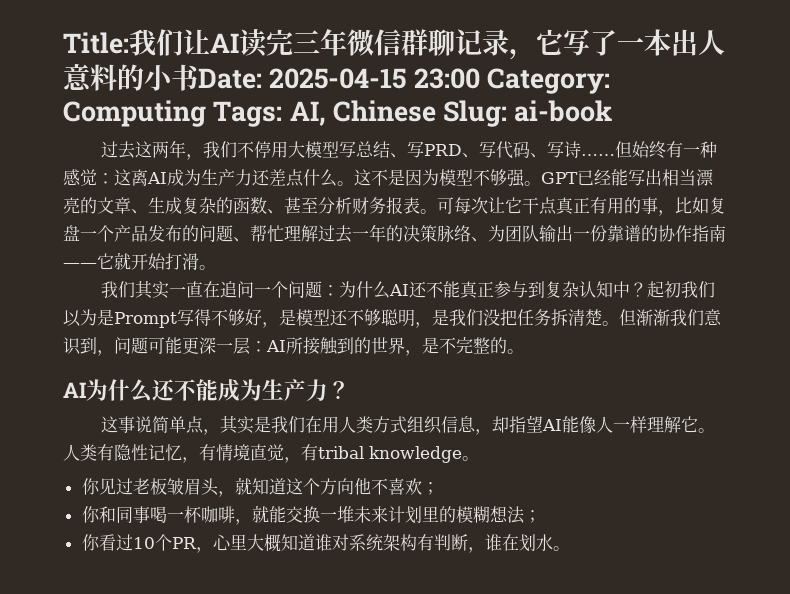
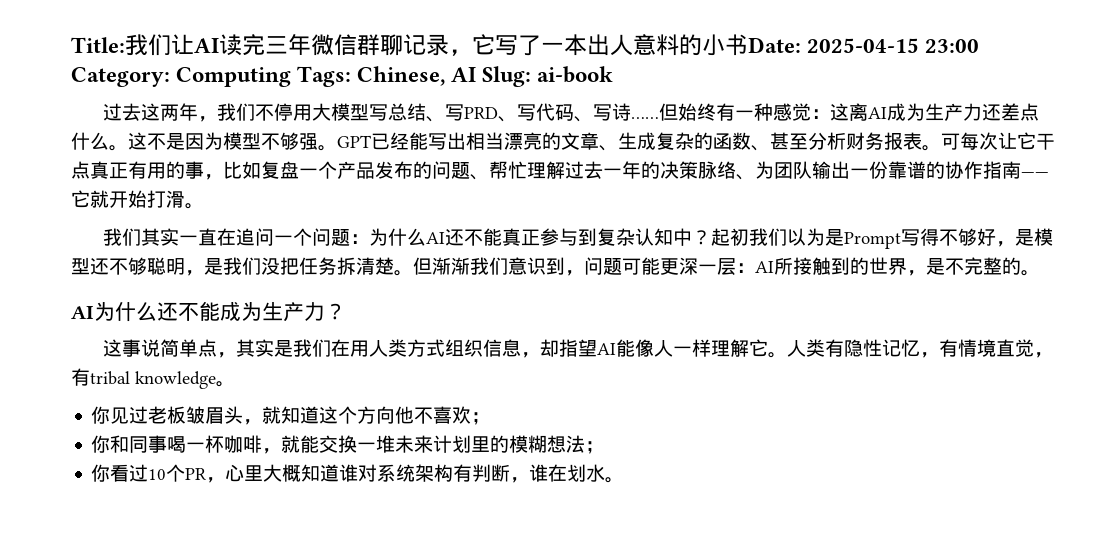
[289,100,436,126] AI, Chinese -> [357,66,477,86] Chinese, AI

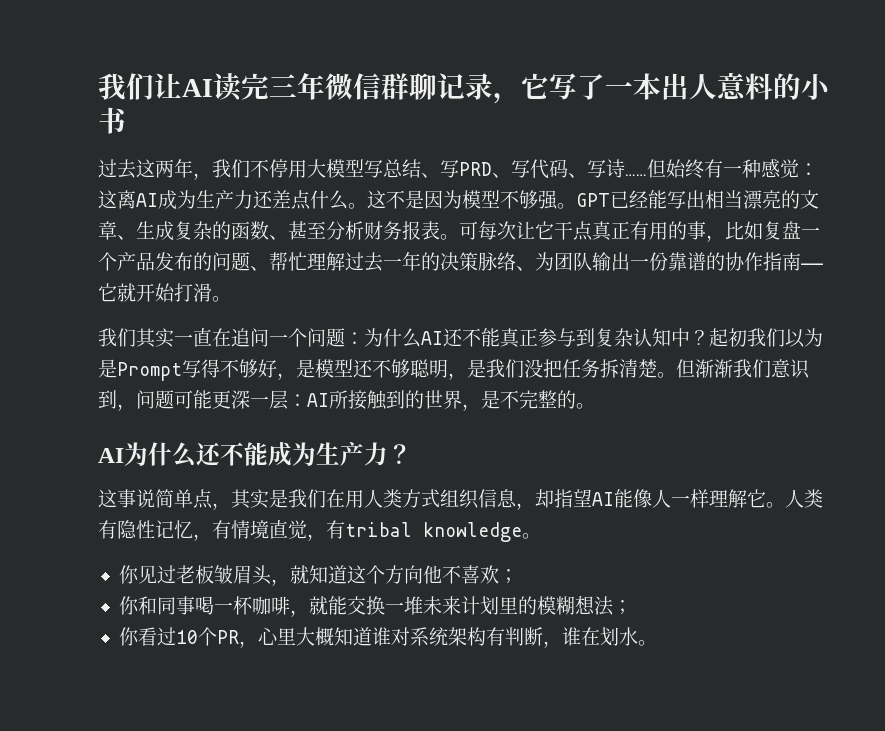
[71,37,125,53] Title: -> (98, 86) none
[748,37,980,53] [71,66,614,87] Date: 2025-04-15 23:00 Category: Computing Tags: Chinese, AI Slug: ai-book -> (126, 120) none

